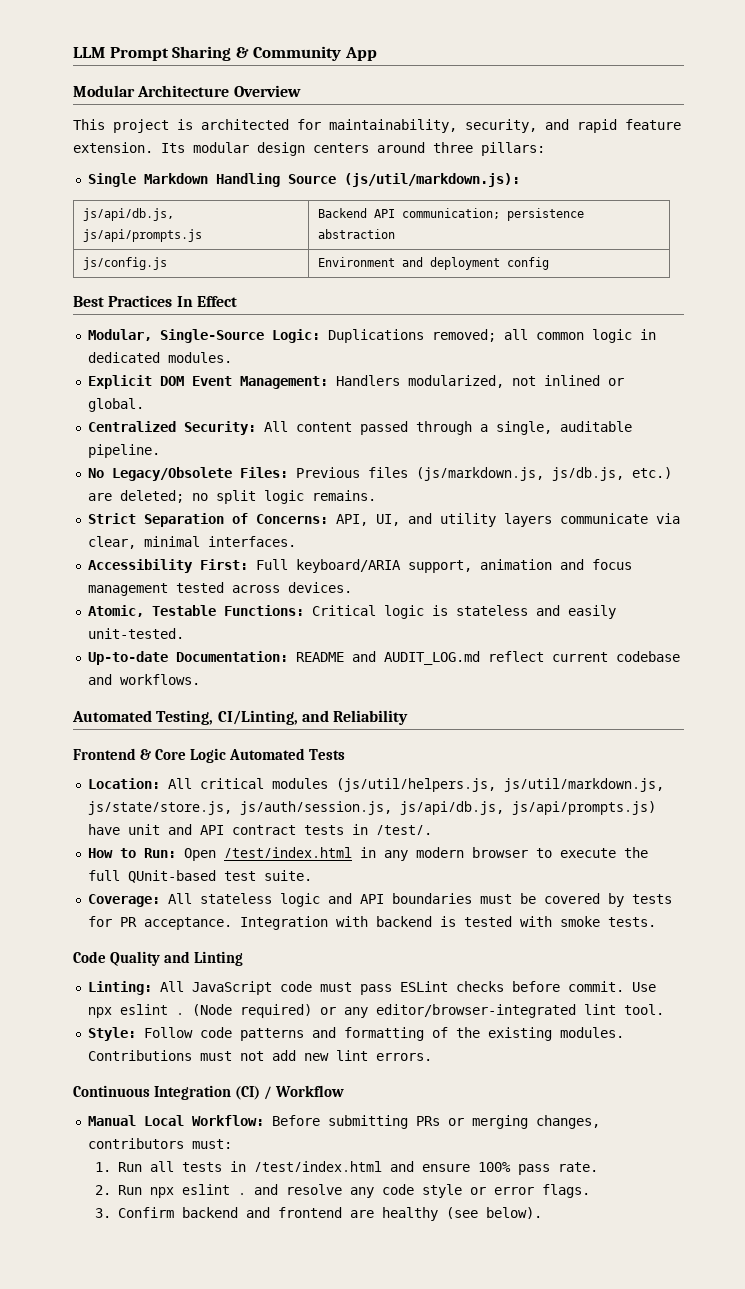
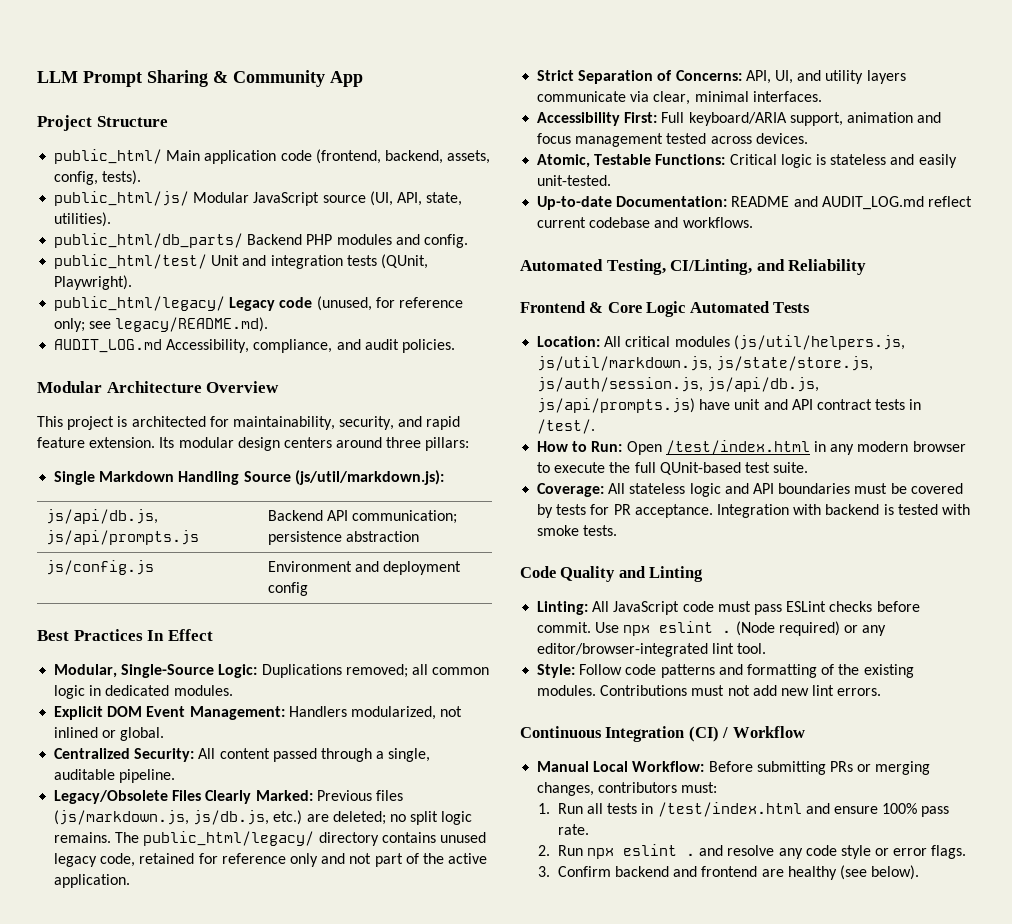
(377, 54) none -> [37,115,168,131] [54,149,491,164] [54,170,142,185] [54,191,463,206] [54,212,112,227] [54,233,468,248] [54,254,428,269] [54,275,133,290] [54,296,463,311] [54,317,269,332] [54,339,455,353] // Project Structure // public_html/ Main application code (frontend, backend, assets, config, tests). // public_html/js/ Modular JavaScript source (UI, API, state, utilities). // public_html/db_parts/ Backend PHP modules and config. // public_html/test/ Unit and integration tests (QUnit, Playwright). // public_html/legacy/ Legacy code (unused, for reference only; see legacy/README.md). // AUDIT_LOG.md Accessibility, compliance, and audit policies.
[87,467,288,481] No Legacy/Obsolete Files: -> [54,790,313,804] Legacy/Obsolete Files Clearly Marked:
(376, 495) none -> [115,831,486,846] [54,853,488,867] [54,874,131,888] The public_html/legacy/ directory contains unused legacy code, retained for reference only and not part of the active application.

